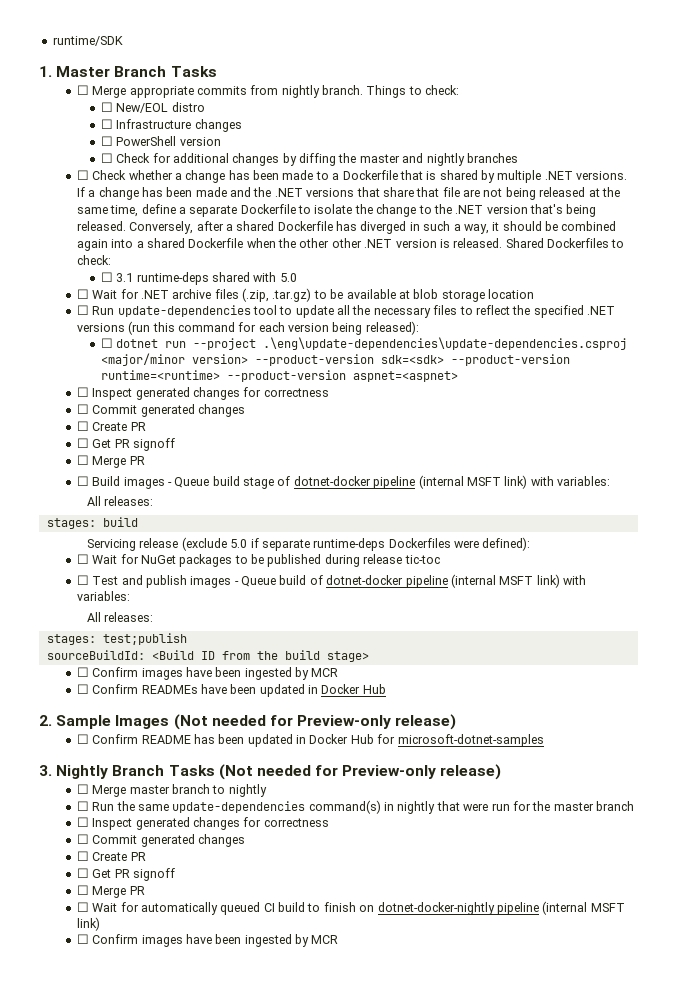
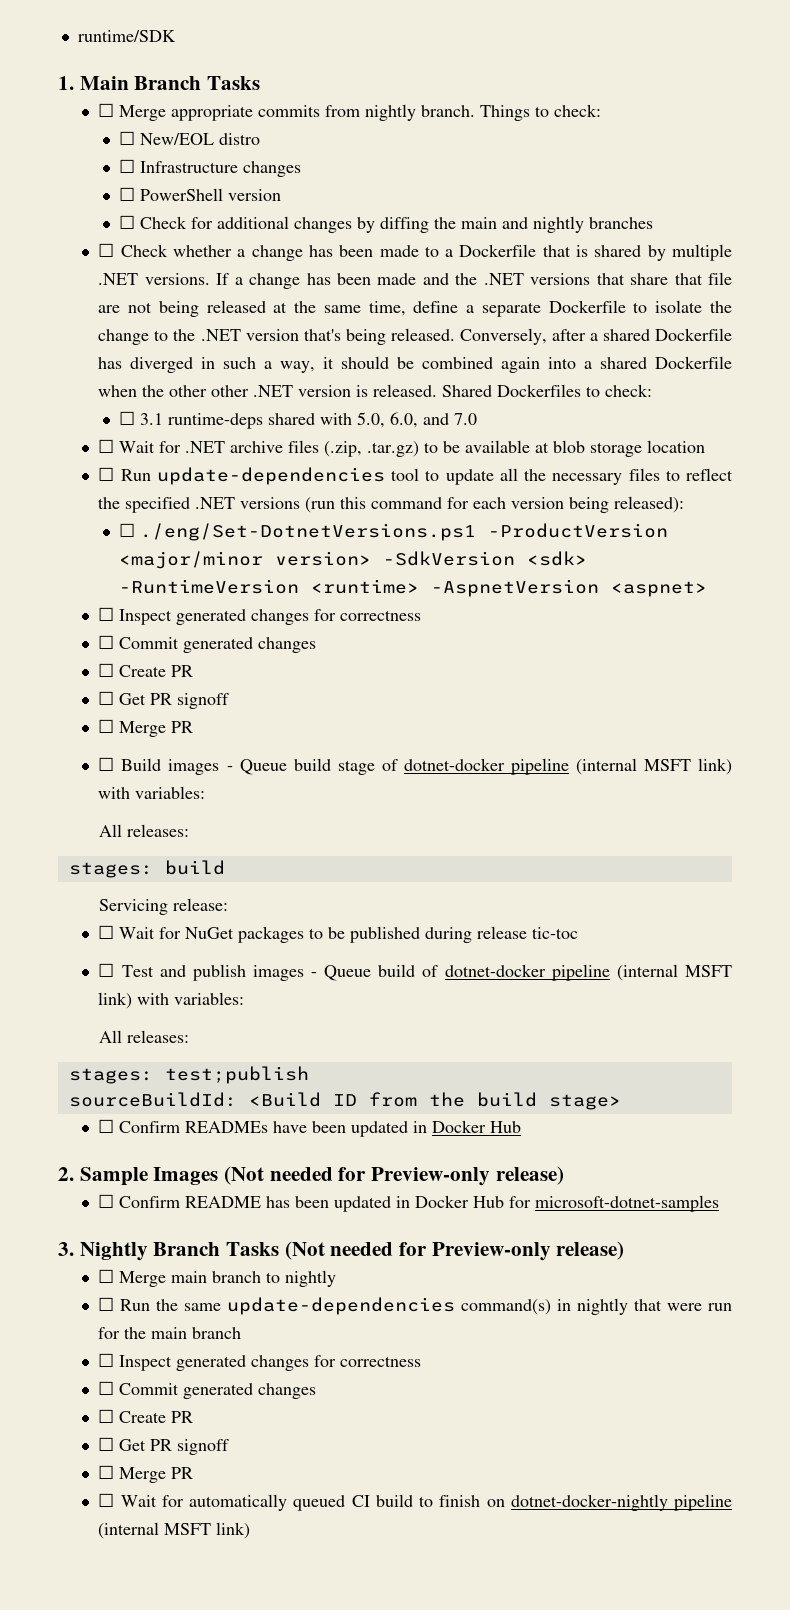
[56,66,111,77] Master -> [79,76,129,90] Main
[359,154,400,163] master -> [460,217,497,229] main
[279,273,297,282] 5.0 -> [356,412,477,428] 5.0, 6.0, and 7.0
[116,337,628,350] [100,353,570,366] [100,370,458,382] dotnet run --project .\eng\update-dependencies\update-dependencies.csproj <major/minor version> --product-version sdk=<sdk> --product-version runtime=<runtime> --product-version aspnet=<aspnet> -> [139,523,668,541] [118,551,587,569] [118,579,707,597] ./eng/Set-DotnetVersions.ps1 -ProductVersion <major/minor version> -SdkVersion <sdk> -RuntimeVersion <runtime> -AspnetVersion <aspnet>
[139,537,531,551] release (exclude 5.0 if separate runtime-deps Dockerfiles were defined): -> [173,898,229,911] release:
[76,667,339,680] // ☐ Confirm images have been ingested by MCR -> (621, 1102) none
[129,785,170,794] master -> [171,1271,208,1283] main
[553,802,594,811] master -> [151,1327,188,1339] main
[76,934,339,947] // ☐ Confirm images have been ingested by MCR -> (251, 1530) none

